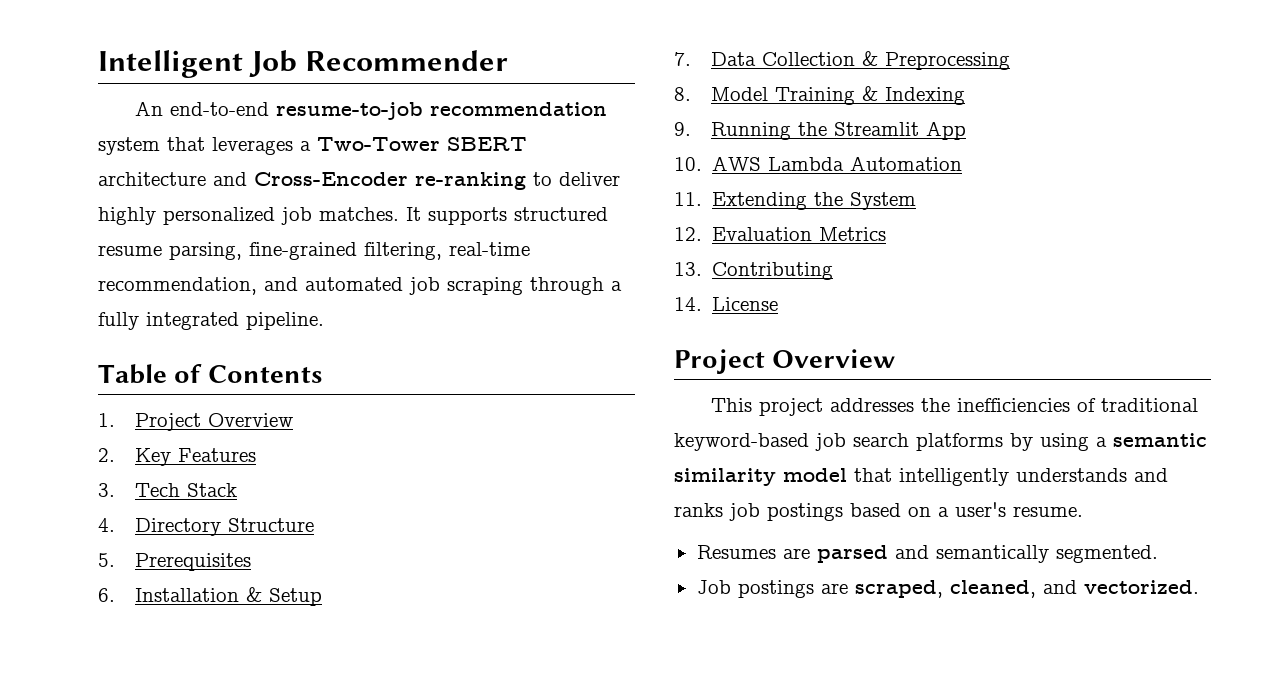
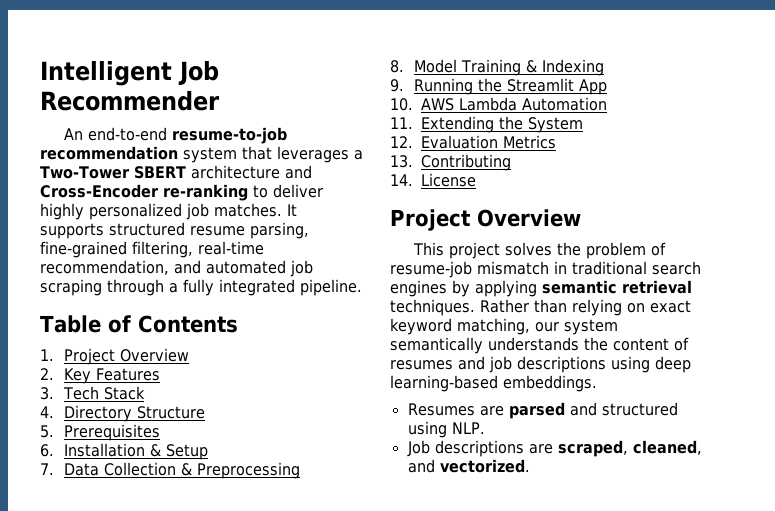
[829,398,1198,412] [674,433,1207,451] [674,468,1168,486] [674,502,1083,521] addresses the inefficiencies of traditional keyword-based job search platforms by using a semantic similarity model that intelligently understands and ranks job postings based on a user's resume. -> [505,242,667,259] [390,261,701,278] [390,280,692,297] [390,299,691,316] [390,318,618,335] [390,337,689,354] [390,356,691,373] [390,375,597,392] solves the problem of resume-job mismatch in traditional search engines by applying semantic retrieval techniques. Rather than relying on exact keyword matching, our system semantically understands the content of resumes and job descriptions using deep learning-based embeddings.
[935,545,1158,563] [696,580,814,598] semantically segmented. // Job postings -> [601,402,678,416] [407,421,485,438] [406,440,524,457] structured using NLP. // Job descriptions

